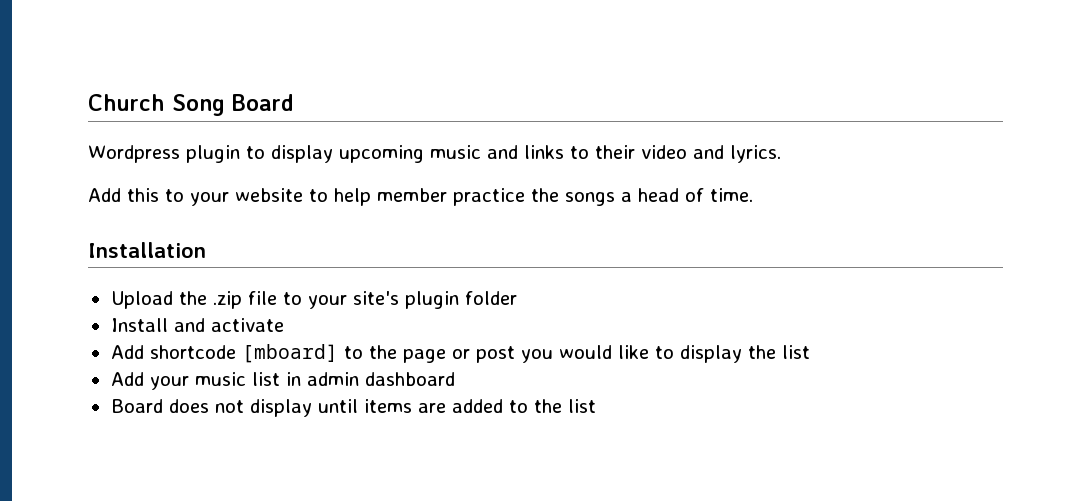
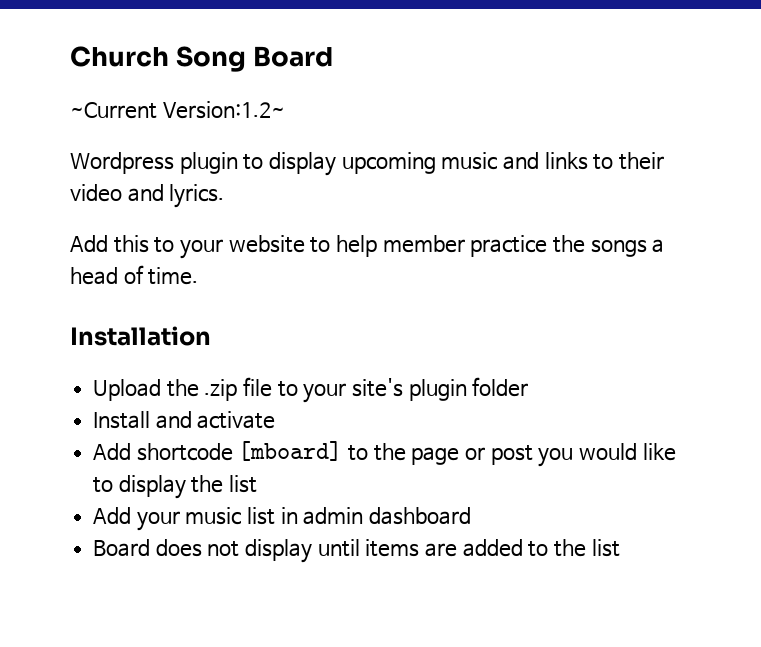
(294, 102) none -> [70,101,285,119] // ~Current Version:1.2~

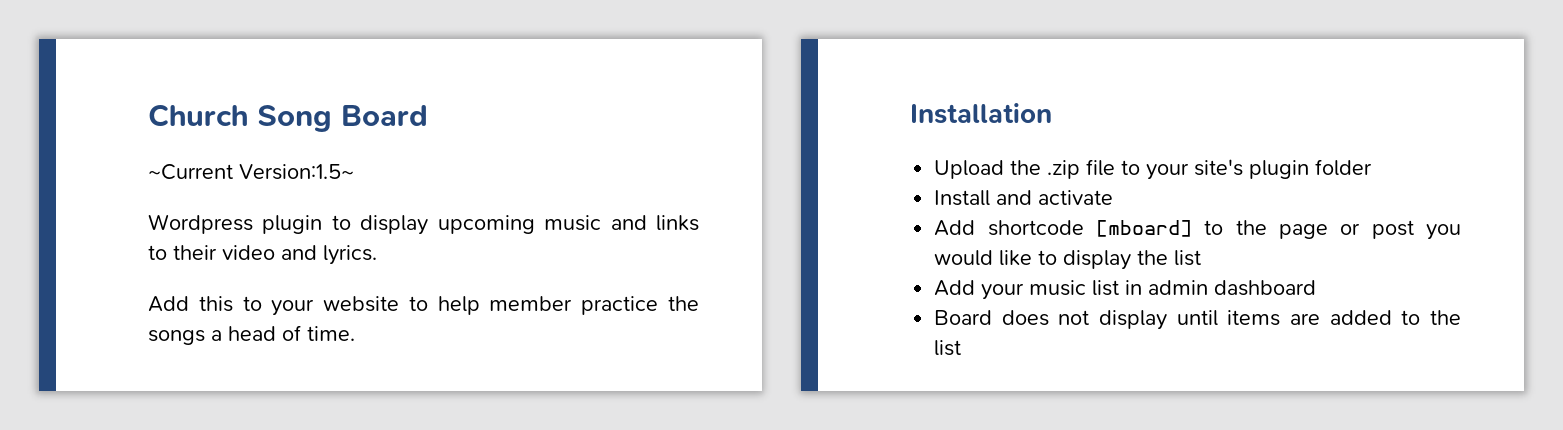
[162,101,285,119] Version:1.2~ -> [239,164,354,180] Version:1.5~

